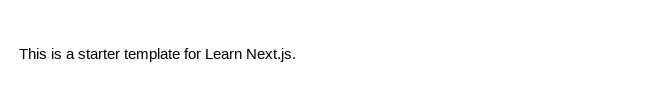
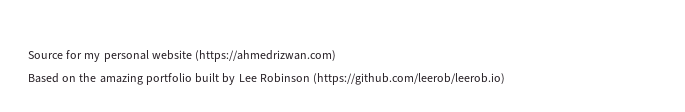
[19,48,297,62] This is a starter template for Learn Next.js. -> [28,50,337,62] [28,73,506,85] Source for my personal website (https://ahmedrizwan.com) // Based on the amazing portfolio built by Lee Robinson (https://github.com/leerob/leerob.io)

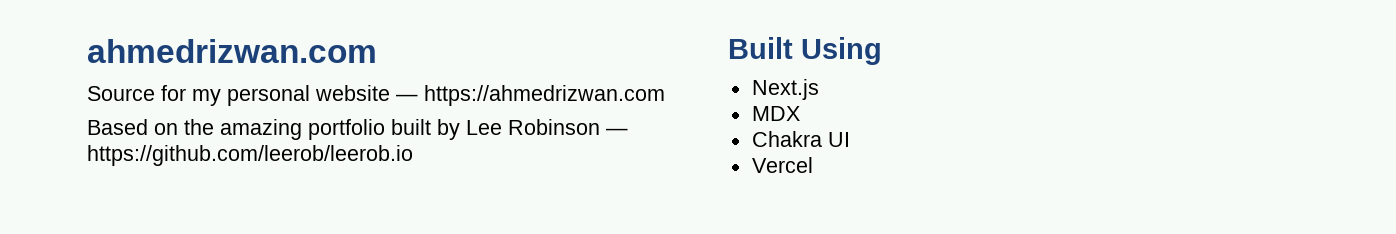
(28, 55) none -> [87,39,377,63] ahmedrizwan.com //
[195,50,337,62] (https://ahmedrizwan.com) -> [396,85,665,106] — https://ahmedrizwan.com
[313,73,506,85] (https://github.com/leerob/leerob.io) -> [606,128,628,135] [87,145,413,166] [728,37,882,65] [751,79,819,100] [751,106,800,121] [751,131,850,147] [751,157,813,173] — https://github.com/leerob/leerob.io // Built Using // Next.js // MDX // Chakra UI // Vercel

